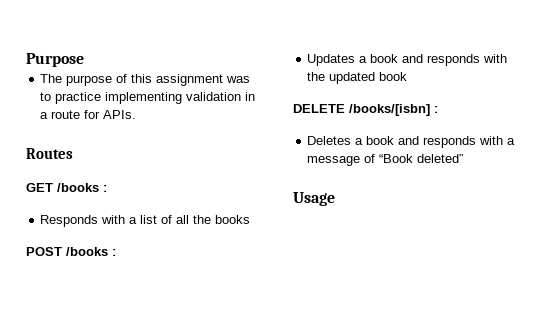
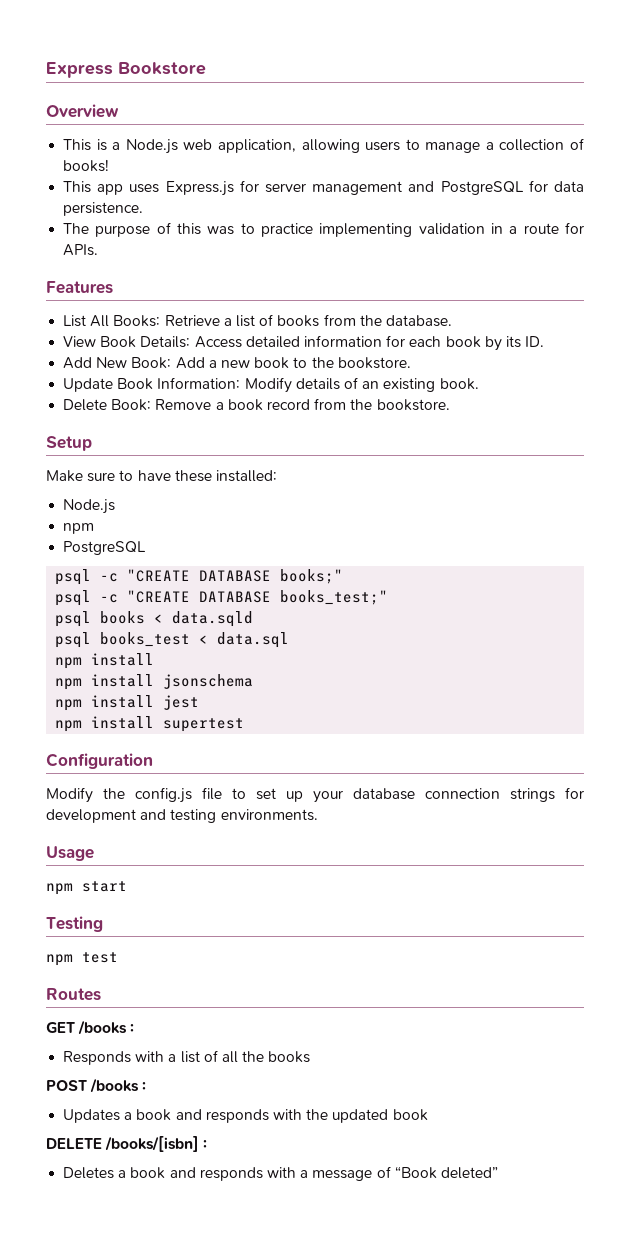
[26,53,84,67] Purpose -> [46,62,206,78] [46,104,119,118] [63,138,584,154] [63,159,110,172] [63,180,584,196] [63,202,144,216] Express Bookstore // Overview // This is a Node.js web application, allowing users to manage a collection of books! // This app uses Express.js for server management and PostgreSQL for data persistence.
[156,74,224,86] assignment -> (202, 229) none
(137, 114) none -> [46,281,113,294] [63,314,452,327] [63,335,545,351] [63,357,411,369] [63,377,479,393] [63,398,450,411] [46,436,92,451] [46,470,277,482] [63,499,116,514] [63,523,95,534] [63,541,147,555] [55,569,344,585] [55,590,389,606] [55,611,254,627] [55,632,290,648] [55,653,155,669] [55,674,254,690] [55,695,200,711] [55,716,245,732] [46,753,153,769] [46,787,584,803] [46,809,318,823] [46,846,94,861] [46,881,127,895] [46,916,103,932] [46,952,118,966] // Features // List All Books: Retrieve a list of books from the database. // View Book Details: Access detailed information for each book by its ID. // Add New Book: Add a new book to the bookstore. // Update Book Information: Modify details of an existing book. // Delete Book: Remove a book record from the bookstore. // Setup // Make sure to have these installed: // Node.js // npm // PostgreSQL // psql -c "CREATE DATABASE books;" // psql -c "CREATE DATABASE books_test;" // psql books < data.sqld // psql books_test < data.sql // npm install // npm install jsonschema // npm install jest // npm install supertest // Configuration // Modify the config.js file to set up your database connection strings for development and testing environments. // Usage // npm start // Testing // npm test
[293,192,335,206] // Usage -> (498, 1173) none

